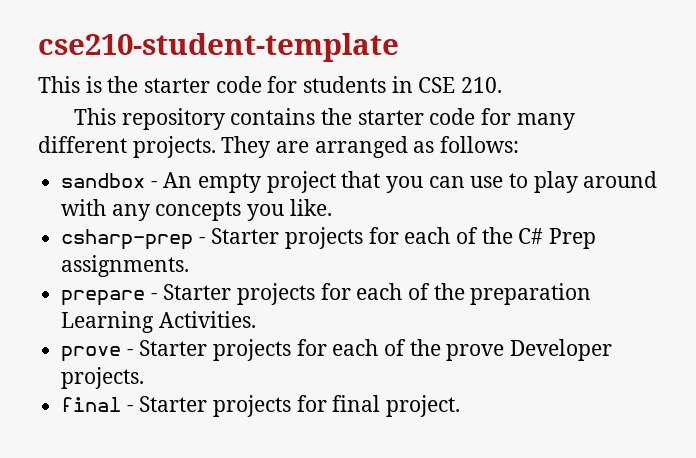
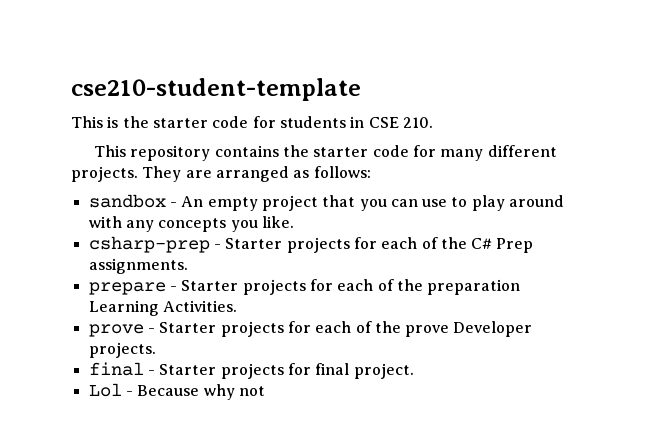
(461, 406) none -> [88,383,265,400] // Lol - Because why not

